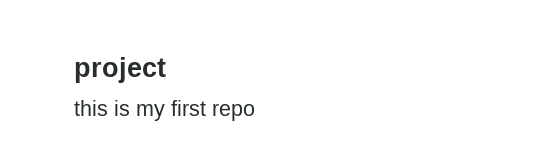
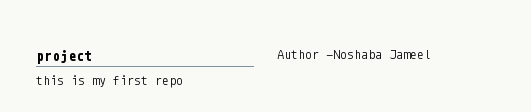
(255, 112) none -> [277,50,431,59] // Author -Noshaba Jameel

